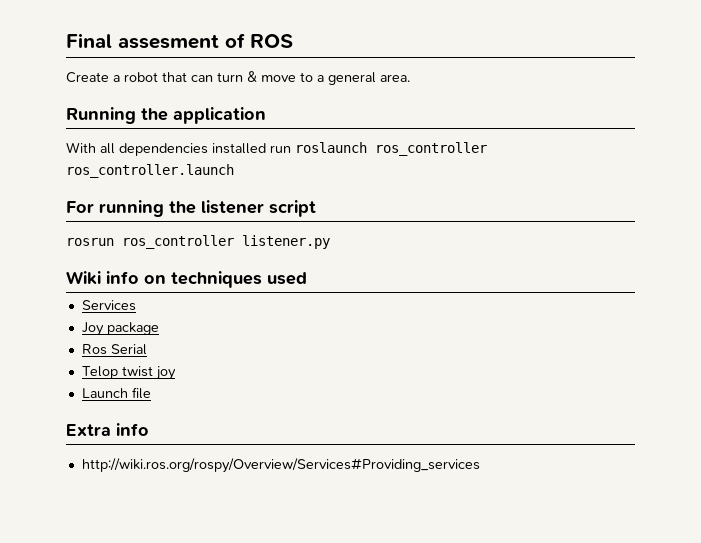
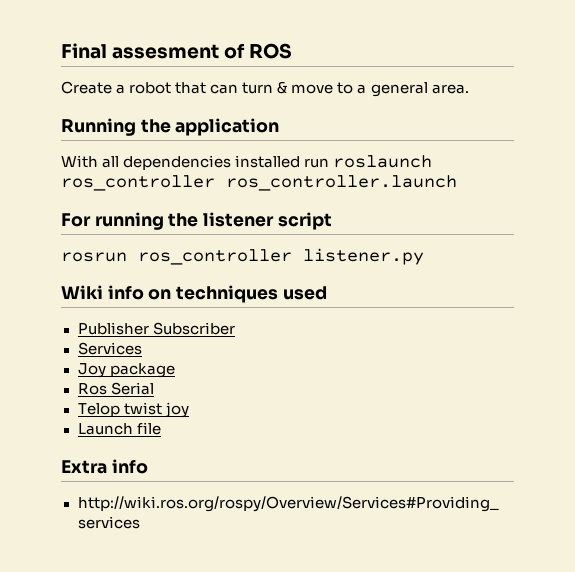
(307, 278) none -> [77,322,235,335] // Publisher Subscriber

